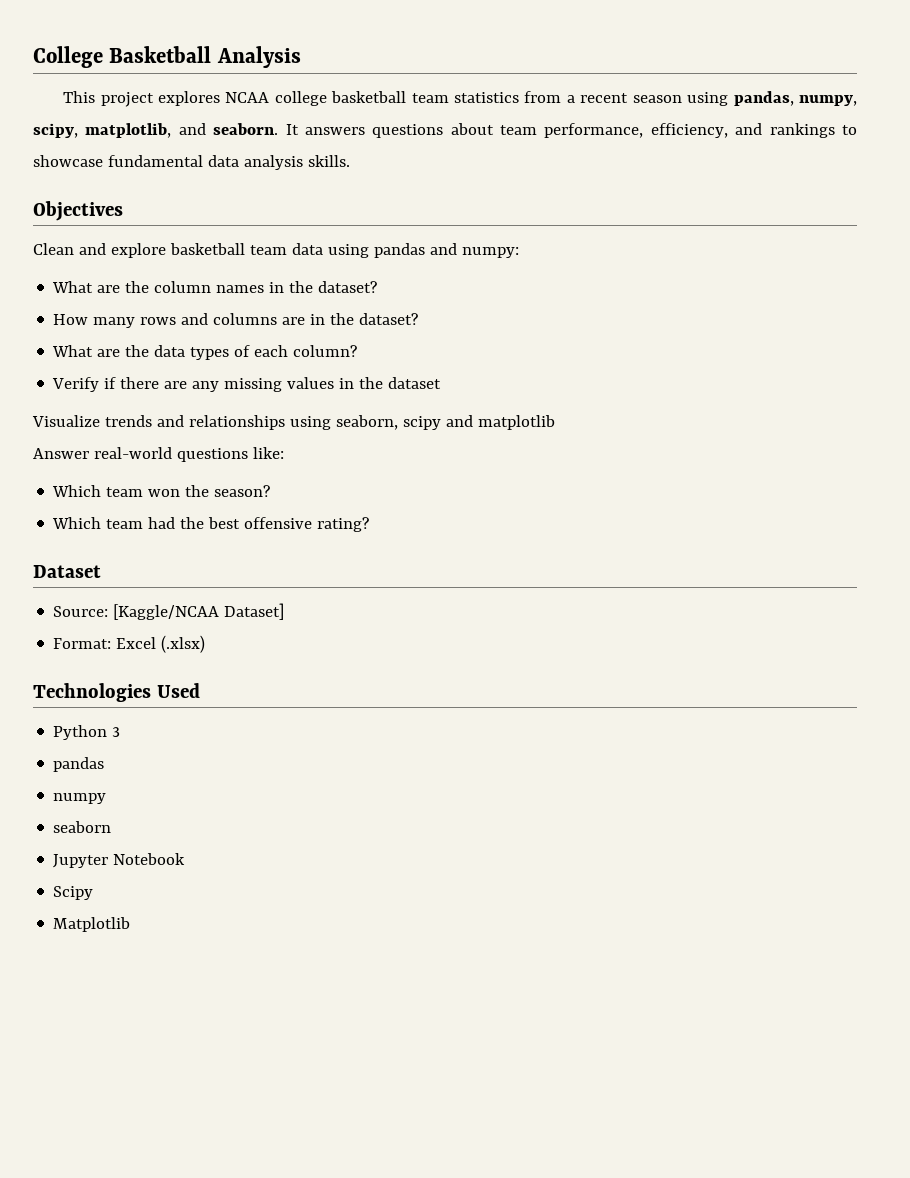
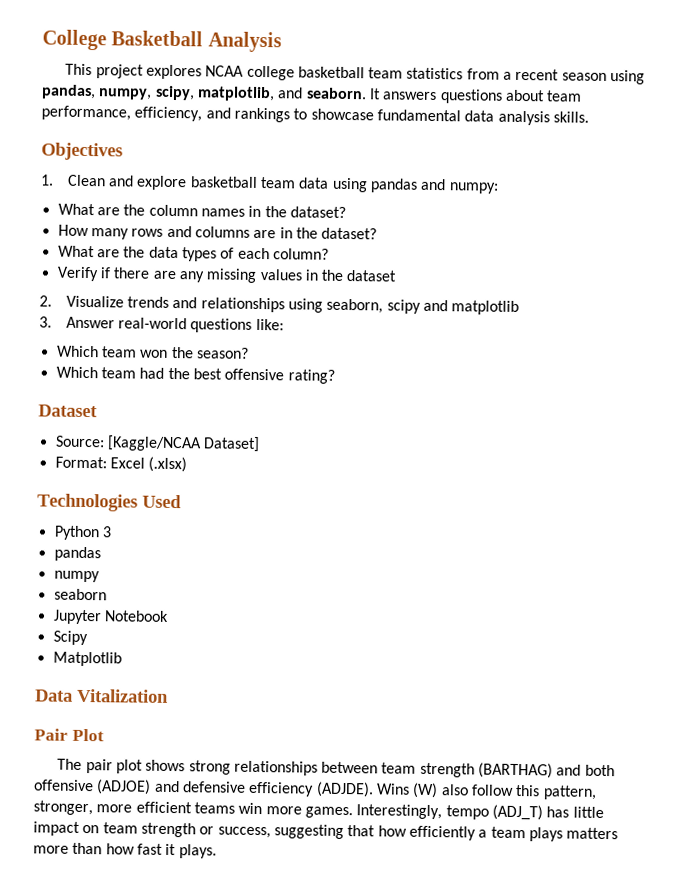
(123, 211) none -> [40,174,54,186] 1.
(442, 383) none -> [39,295,52,307] 2.
(555, 422) none -> [39,316,52,328] 3.
(131, 924) none -> [35,688,169,703] [34,728,104,742] [57,758,615,779] [34,779,597,800] [33,800,604,821] [33,821,619,842] [33,842,217,859] // Data Vitalization // Pair Plot // The pair plot shows strong relationships between team strength (BARTHAG) and both offensive (ADJOE) and defensive efficiency (ADJDE). Wins (W) also follow this pattern, stronger, more efficient teams win more games. Interestingly, tempo (ADJ_T) has little impact on team strength or success, suggesting that how efficiently a team plays matters more than how fast it plays.

